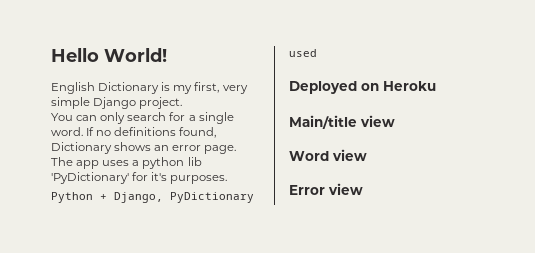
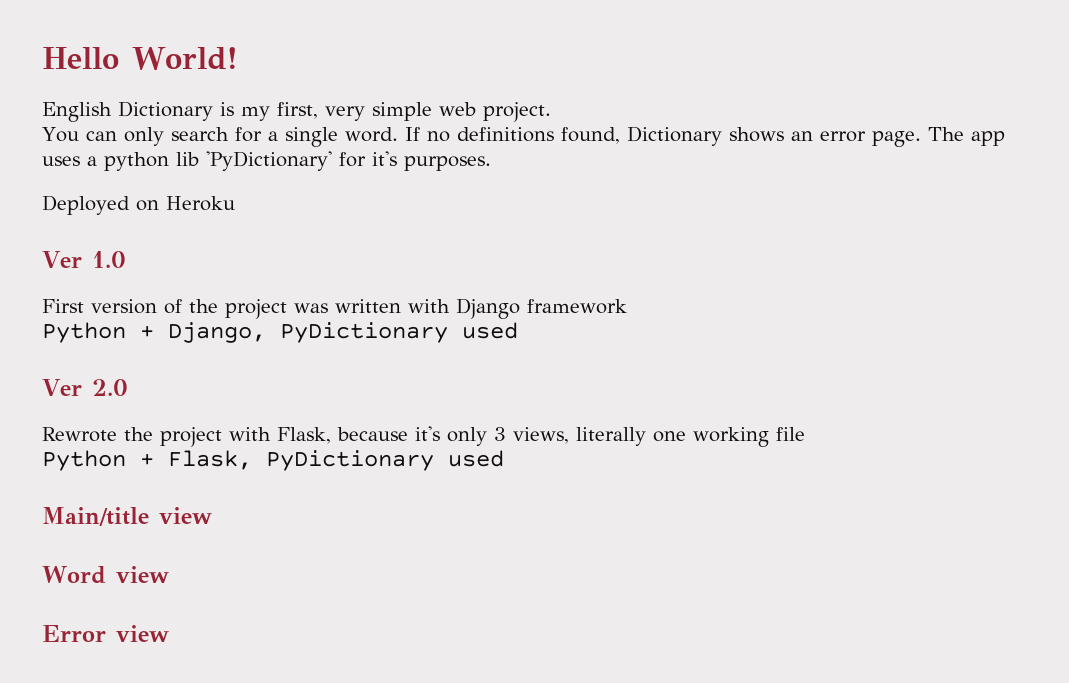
[93,97,137,109] Django -> [439,102,476,116] web
(228, 179) none -> [42,195,235,215] [42,251,126,268] [42,298,627,319] // Deployed on Heroku // Ver 1.0 // First version of the project was written with Django framework
[289,81,436,94] Deployed on Heroku -> [42,379,128,396] [42,426,805,447] [42,450,504,471] Ver 2.0 // Rewrote the project with Flask, because it's only 3 views, literally one working file // Python + Flask, PyDictionary used

